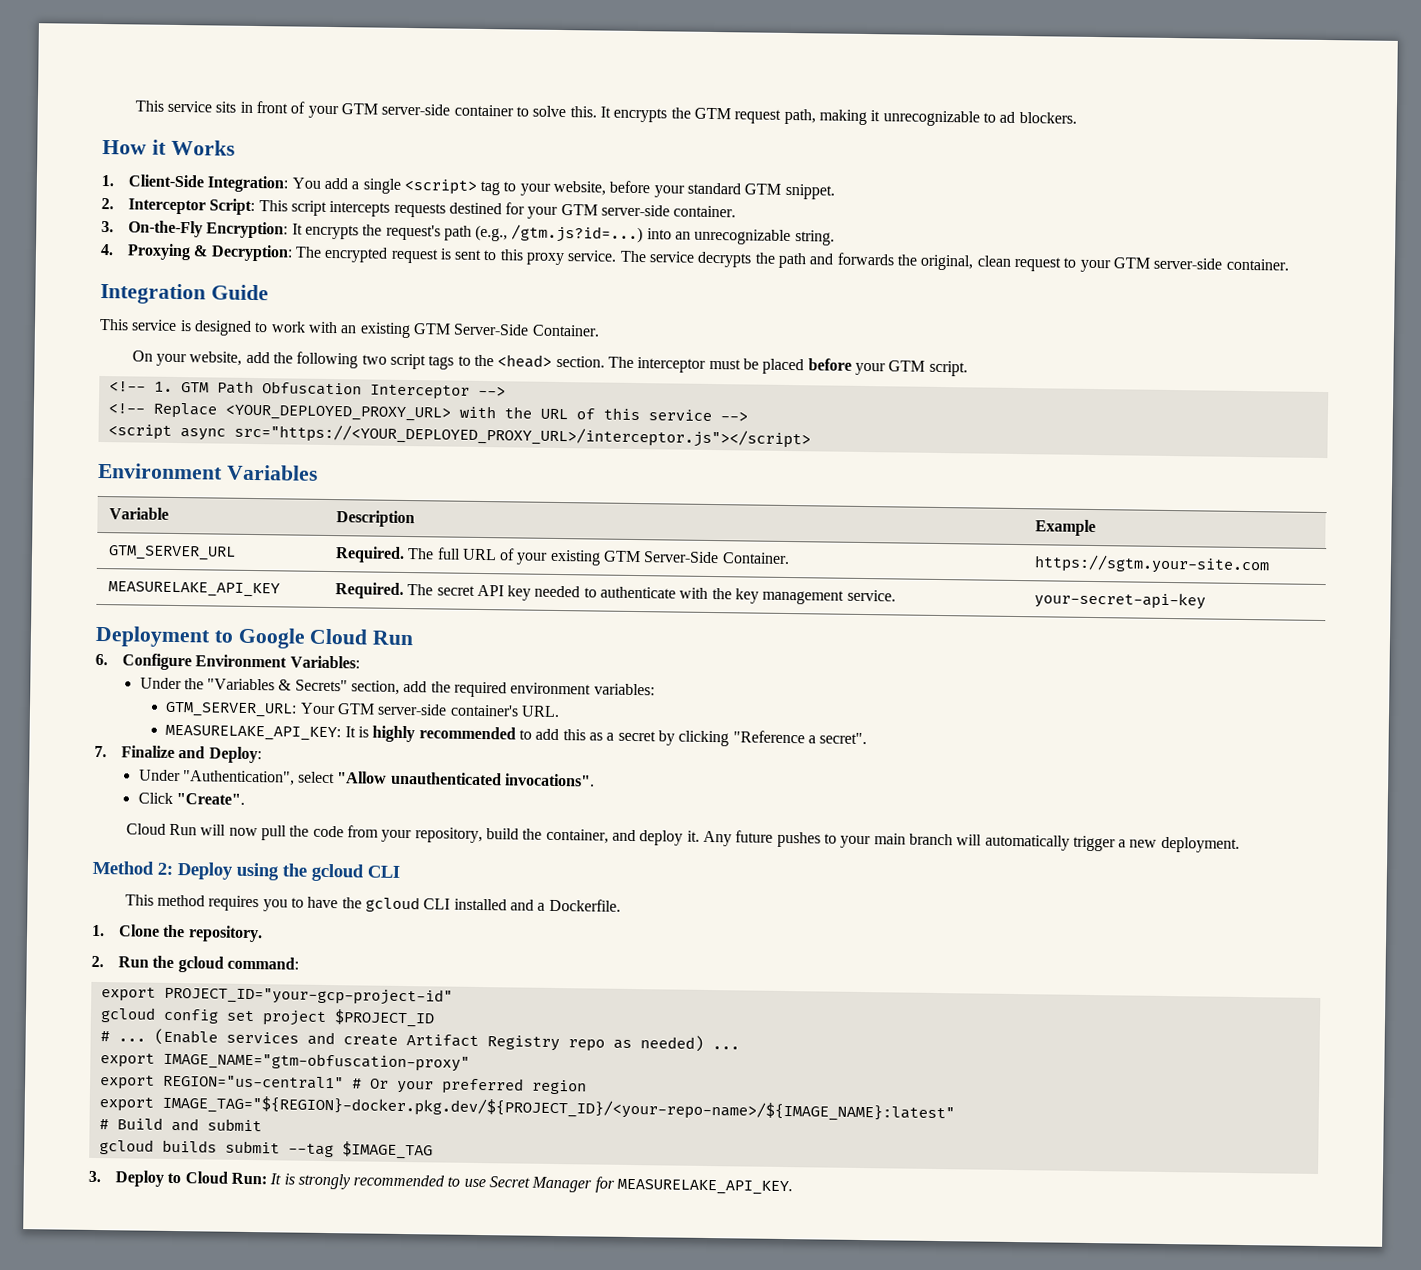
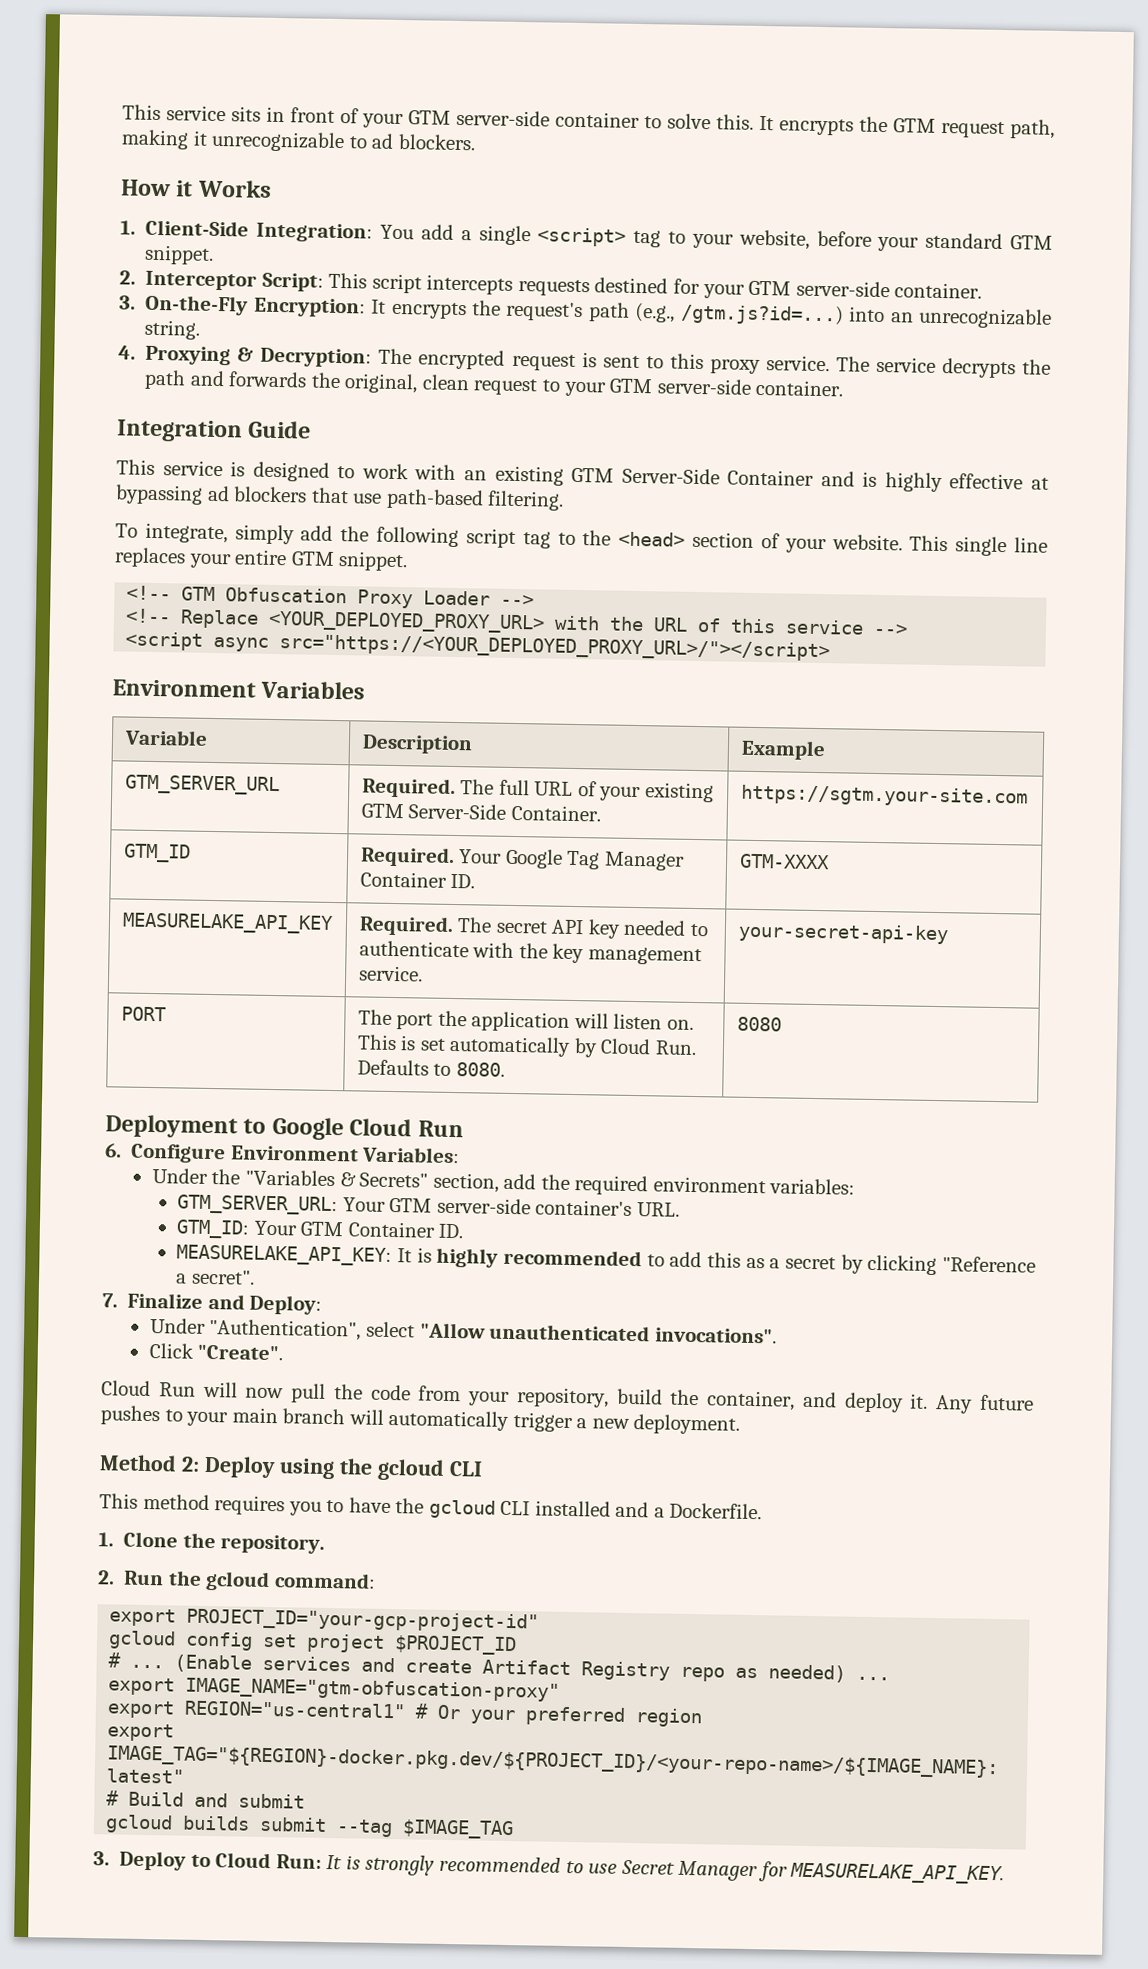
[531,324,600,337] [131,350,968,377] [108,380,470,400] Container. // On your website, add the following two script tags to the <head> section. The interceptor must be placed before your GTM script. // <!-- 1. GTM Path Obfuscation Interceptor -> [727,469,1049,493] [115,484,565,511] [115,522,1049,557] [114,547,409,572] [126,585,491,609] Container and is highly effective at bypassing ad blockers that use path-based filtering. // To integrate, simply add the following script tag to the <head> section of your website. This single line replaces your entire GTM snippet. // <!-- GTM Obfuscation Proxy Loader
[233,423,811,449] src="https://<YOUR_DEPLOYED_PROXY_URL>/interceptor.js"></script> -> [279,634,831,662] src="https://<YOUR_DEPLOYED_PROXY_URL>/"></script>
(1270, 564) none -> [122,843,191,863] [359,846,685,871] [359,871,476,889] [738,853,830,870] // GTM_ID | Required. Your Google Tag Manager Container ID. | GTM-XXXX
(1206, 600) none -> [120,1006,166,1022] [357,1009,694,1032] [356,1034,697,1058] [356,1059,505,1077] [736,1016,782,1032] // PORT | The port the application will listen on. This is set automatically by Cloud Run. Defaults to 8080. | 8080
(560, 711) none -> [176,1219,465,1239] // GTM_ID: Your GTM Container ID.

